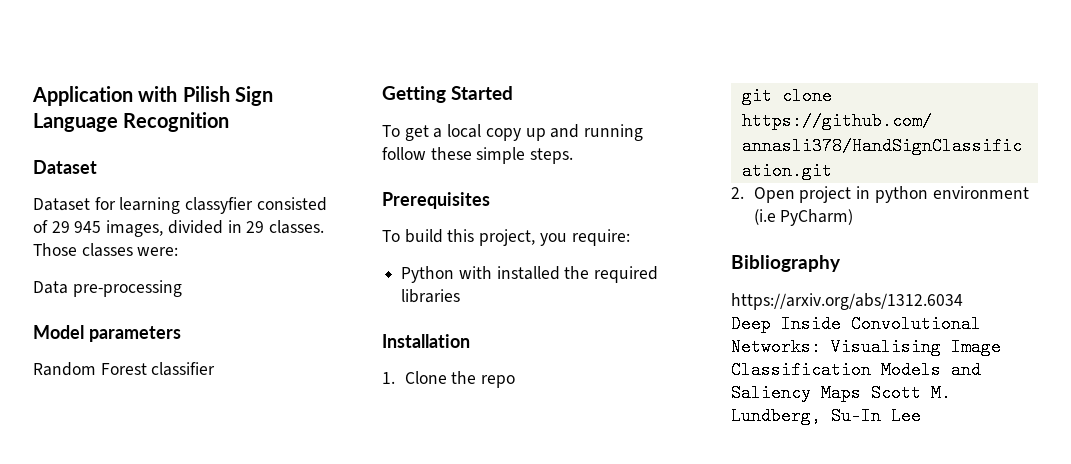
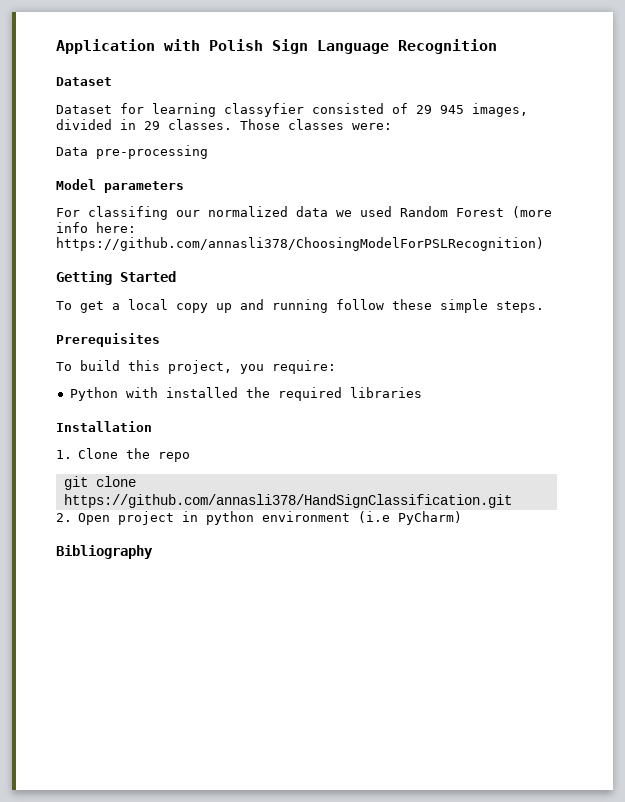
[182,86,230,102] Pilish -> [209,39,263,51] Polish
[33,362,216,376] Random Forest classifier -> [56,206,552,220] [56,222,136,233] [56,237,544,251] For classifing our normalized data we used Random Forest (more info here: https://github.com/annasli378/ChoosingModelForPSLRecognition)
[731,293,963,310] [731,315,981,333] [731,338,1001,356] [731,361,981,379] [731,384,951,402] [731,407,921,425] // https://arxiv.org/abs/1312.6034 // Deep Inside Convolutional Networks: Visualising Image Classification Models and Saliency Maps Scott M. Lundberg, Su-In Lee -> (153, 552) none

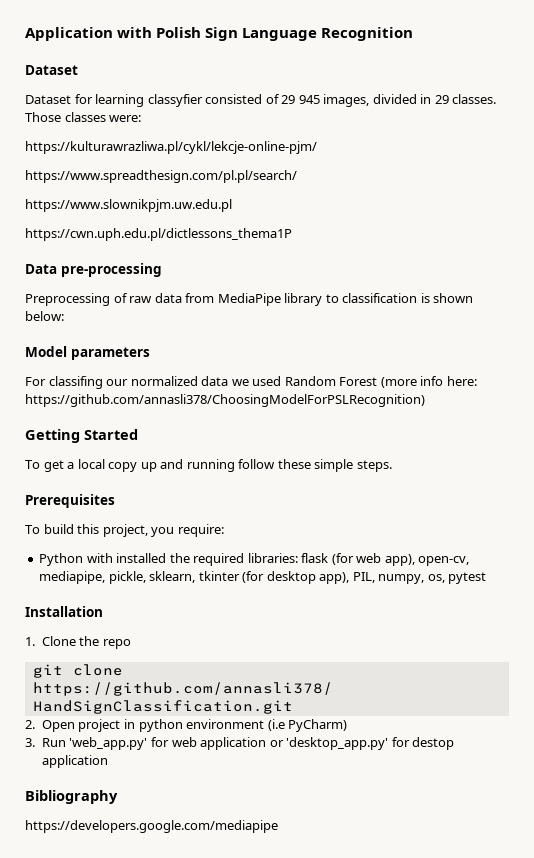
[56,145,208,159] Data pre-processing -> [25,141,317,154] [25,170,297,183] [25,199,232,212] [25,228,292,241] [25,263,162,277] [25,293,474,306] [25,311,64,321] https://kulturawrazliwa.pl/cykl/lekcje-online-pjm/ // https://www.spreadthesign.com/pl.pl/search/ // https://www.slownikpjm.uw.edu.pl // https://cwn.uph.edu.pl/dictlessons_thema1P // Data pre-processing // Preprocessing of raw data from MediaPipe library to classification is shown below:
[349,387,422,398] libraries -> [247,553,470,566] [39,571,487,584] libraries: flask (for web app), open-cv, mediapipe, pickle, sklearn, tkinter (for desktop app), PIL, numpy, os, pytest
(463, 518) none -> [25,737,455,750] [41,755,108,768] // 3. Run 'web_app.py' for web application or 'desktop_app.py' for destop application
(153, 552) none -> [25,820,278,833] // https://developers.google.com/mediapipe

